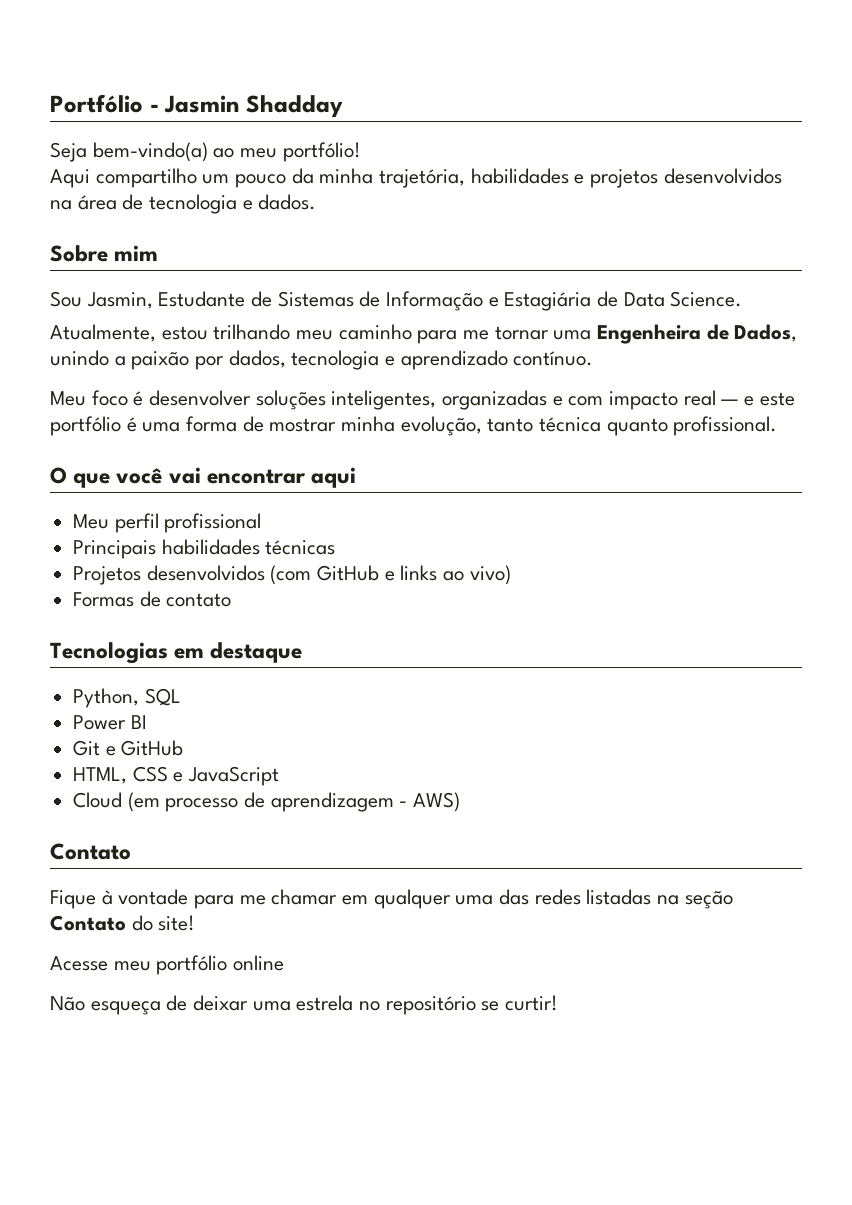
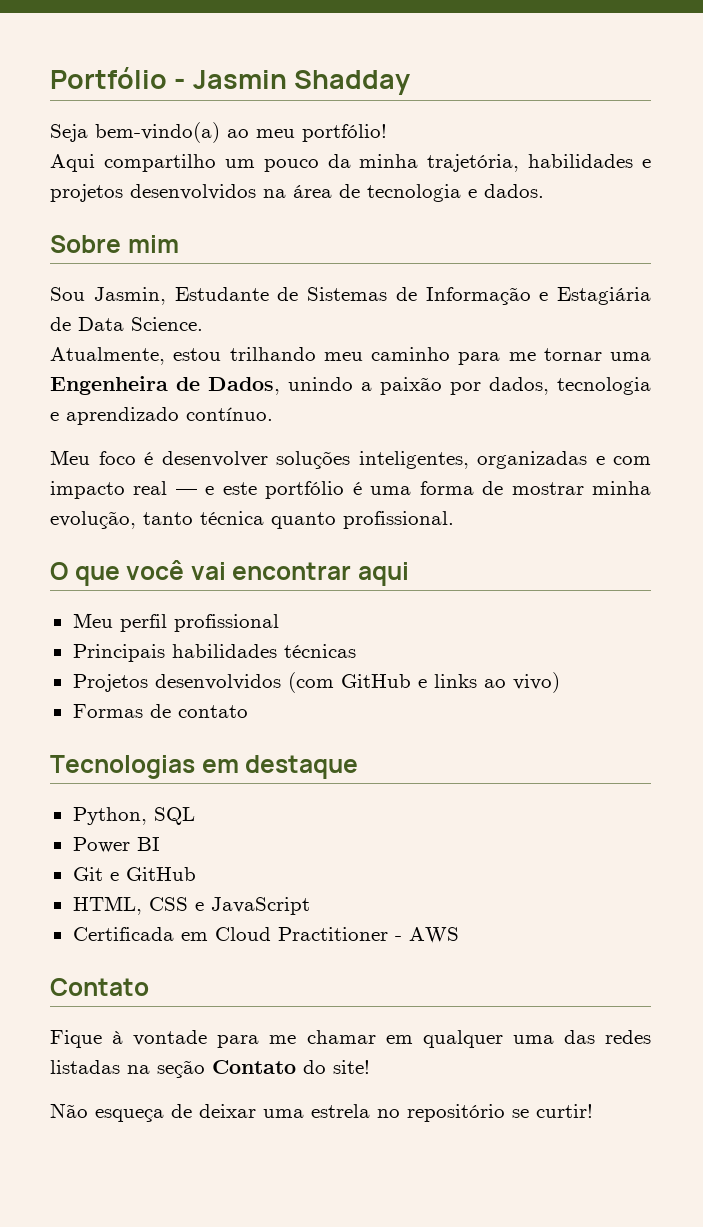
[73,792,461,812] Cloud (em processo de aprendizagem - AWS) -> [72,927,459,943] Certificada em Cloud Practitioner - AWS
[50,955,285,975] // Acesse meu portfólio online -> (370, 1067) none

